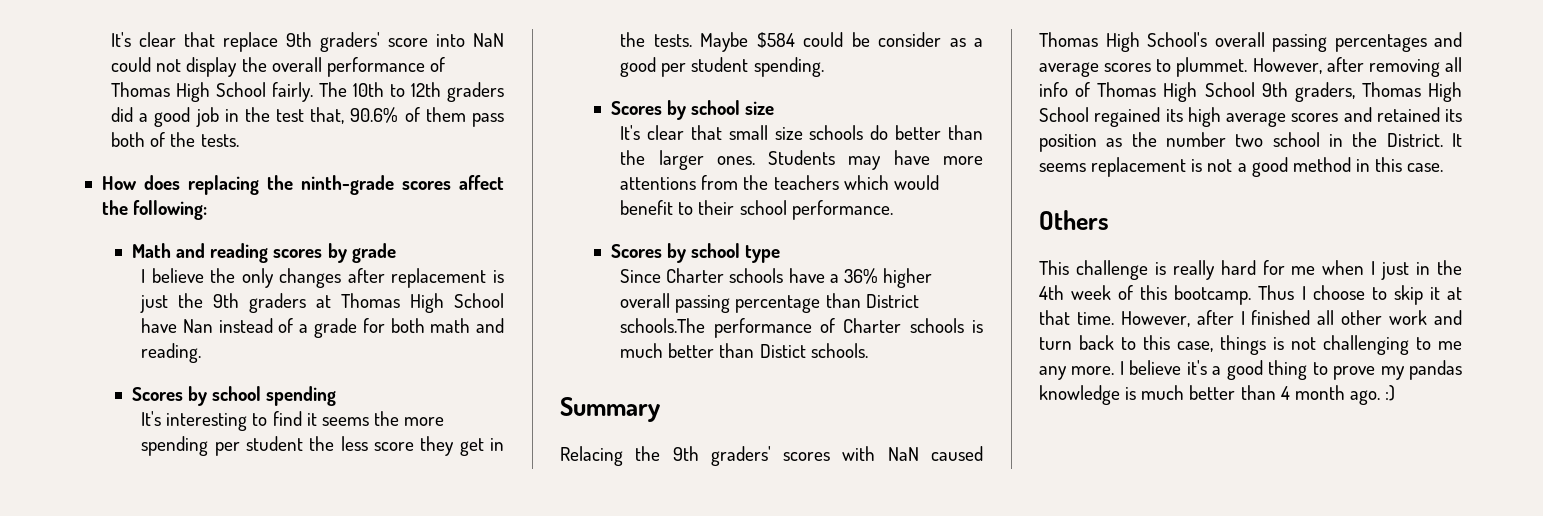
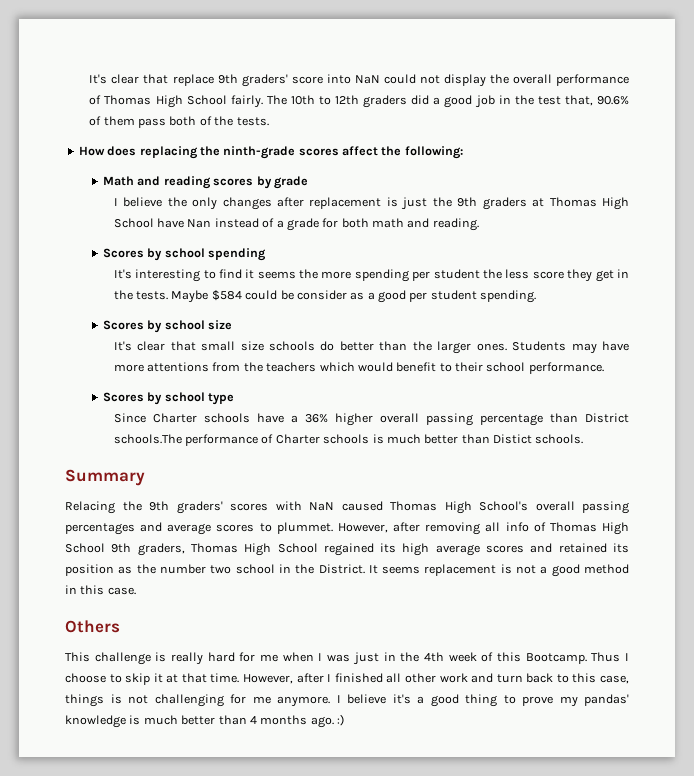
(1376, 268) none -> [327,654,351,662] was
[1174,285,1252,305] bootcamp. -> [525,653,587,664] Bootcamp.
[1416,337,1462,350] [1039,366,1115,380] to me any more. -> [230,694,330,707] for me anymore.
[1409,360,1462,380] pandas -> [584,694,629,706] pandas'
[1294,385,1345,400] month -> [260,715,308,725] months

